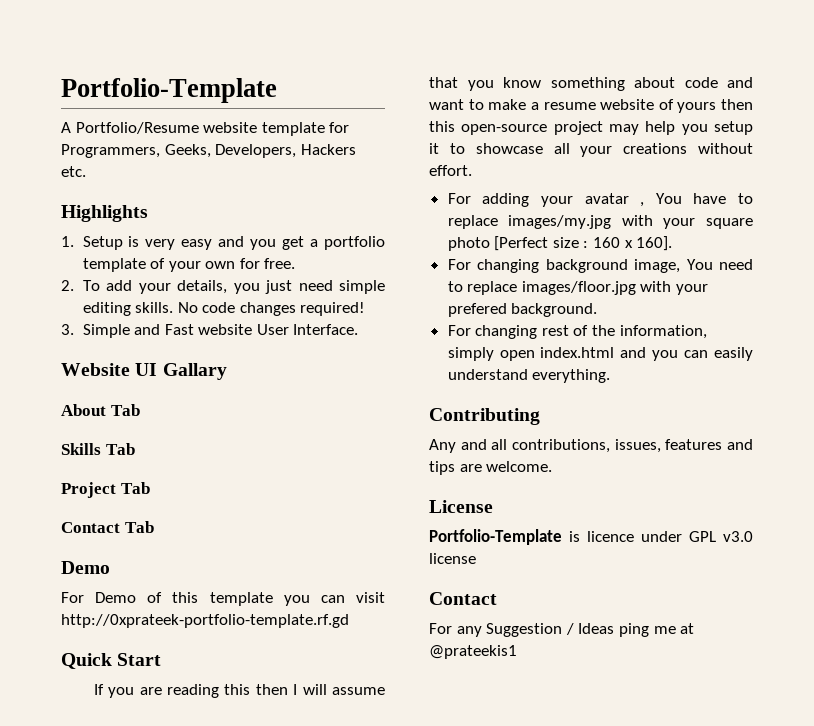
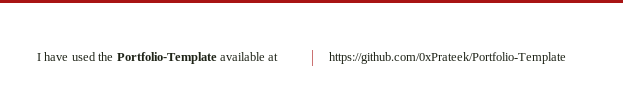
[61,78,277,103] [61,122,350,136] [61,144,356,158] [61,166,86,177] [61,205,148,222] [61,236,385,250] [82,258,296,272] [61,280,385,294] [82,302,366,316] [61,324,359,338] [61,363,227,380] [61,404,140,416] [61,443,135,455] [61,482,150,498] [61,521,154,533] [61,561,110,574] [61,592,385,606] [61,614,349,628] [61,653,162,669] [93,684,385,698] [429,77,753,91] [429,99,753,113] [429,121,753,135] [429,143,753,157] [429,165,472,176] [447,193,753,207] [447,215,753,229] [447,236,673,251] [447,259,753,273] [447,281,709,295] [447,303,598,317] [447,325,707,339] [447,347,753,361] [447,369,611,383] [429,408,540,425] [429,439,753,453] [429,461,553,475] [429,500,493,513] [429,529,753,545] [429,553,476,564] [429,592,497,605] [429,623,695,637] [429,645,517,659] Portfolio-Template // A Portfolio/Resume website template for Programmers, Geeks, Developers, Hackers etc. // Highlights // 1. Setup is very easy and you get a portfolio template of your own for free. // 2. To add your details, you just need simple editing skills. No code changes required! // 3. Simple and Fast website User Interface. // Website UI Gallary // About Tab // Skills Tab // Project Tab // Contact Tab // Demo // For Demo of this template you can visit http://0xprateek-portfolio-template.rf.gd // Quick Start // If you are reading this then I will assume that you know something about code and want to make a resume website of yours then this open-source project may help you setup it to showcase all your creations without effort. // For adding your avatar , You have to replace images/my.jpg with your square photo [Perfect size : 160 x 160]. // For changing background image, You need to replace images/floor.jpg with your prefered background. // For changing rest of the information, simply open index.html and you can easily understand everything. // Contributing // Any and all contributions, issues, features and tips are welcome. // License // Portfolio-Template is licence under GPL v3.0 license // Contact // For any Suggestion / Ideas ping me at @prateekis1 -> [37,52,566,64] I have used the Portfolio-Template available at https://github.com/0xPrateek/Portfolio-Template

